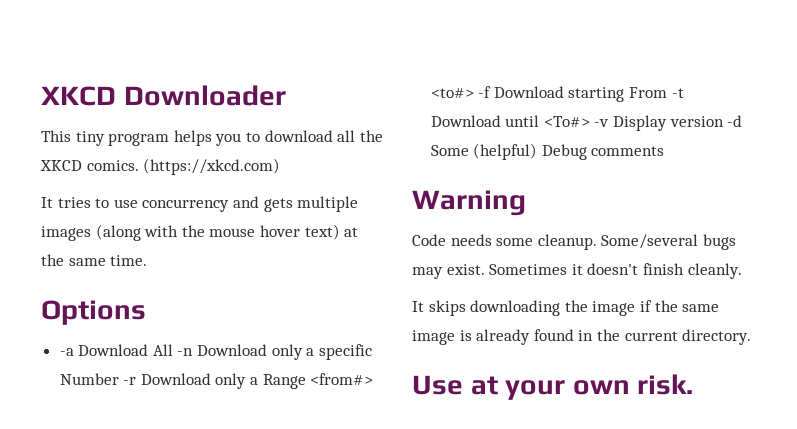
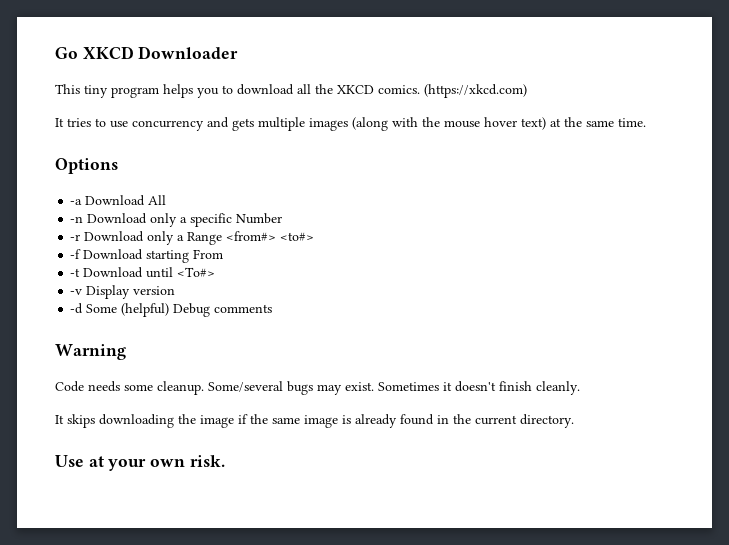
(41, 96) none -> [55,47,78,59] Go
(173, 350) none -> (167, 200) //
(119, 379) none -> (283, 218) //
(474, 93) none -> (315, 236) //
(668, 92) none -> (224, 254) //
(590, 121) none -> (216, 272) //
(724, 121) none -> (176, 290) //

